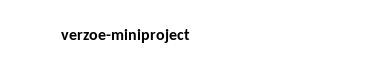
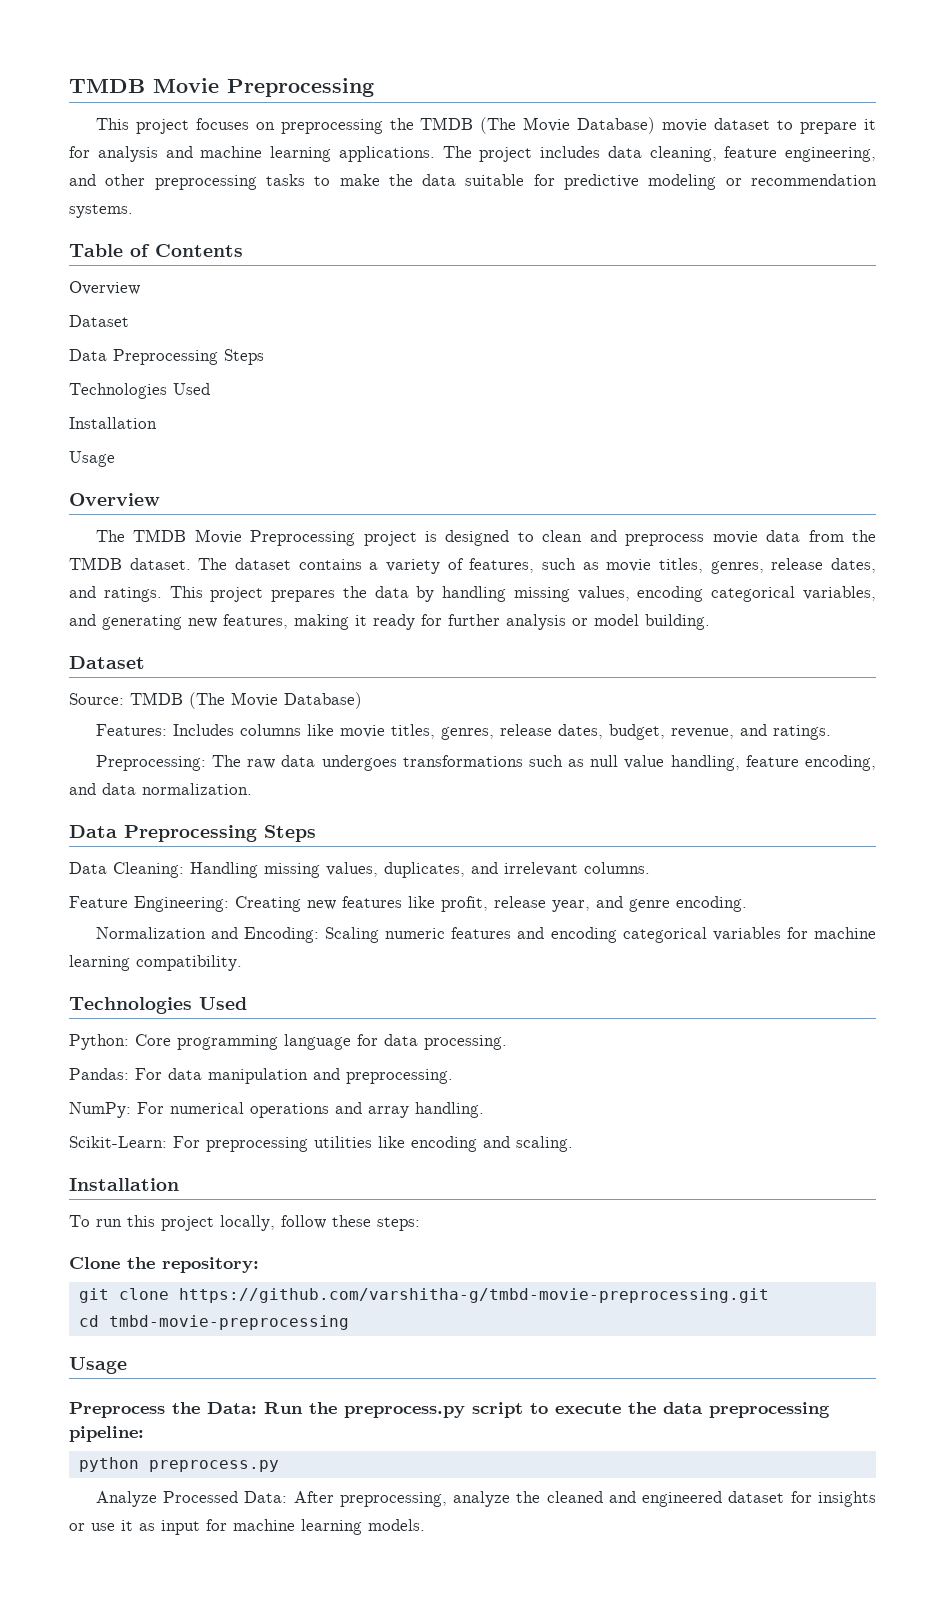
[61,29,190,43] verzoe-miniproject -> [69,78,374,97] [95,117,876,134] [69,146,876,162] [69,174,877,190] [69,204,133,218] [69,244,243,257] [69,281,140,295] [69,315,129,327] [69,349,264,365] [69,383,210,399] [69,417,157,429] [69,451,115,467] [69,493,160,506] [95,529,876,546] [69,557,876,574] [69,586,876,602] [69,614,710,630] [69,656,145,669] [69,692,362,709] [95,724,831,740] [95,755,877,771] [69,783,252,795] [69,825,316,842] [69,862,650,878] [69,896,747,912] [95,927,876,943] [69,955,242,971] [69,997,247,1014] [69,1034,507,1050] [69,1068,453,1084] [69,1102,484,1118] [69,1136,573,1152] [69,1178,179,1191] [69,1215,420,1231] [69,1257,259,1273] [78,1288,769,1303] [78,1315,349,1330] [69,1357,127,1374] [69,1402,830,1418] [69,1426,144,1442] [78,1457,279,1472] [95,1491,876,1507] [69,1519,425,1535] TMDB Movie Preprocessing // This project focuses on preprocessing the TMDB (The Movie Database) movie dataset to prepare it for analysis and machine learning applications. The project includes data cleaning, feature engineering, and other preprocessing tasks to make the data suitable for predictive modeling or recommendation systems. // Table of Contents // Overview // Dataset // Data Preprocessing Steps // Technologies Used // Installation // Usage // Overview // The TMDB Movie Preprocessing project is designed to clean and preprocess movie data from the TMDB dataset. The dataset contains a variety of features, such as movie titles, genres, release dates, and ratings. This project prepares the data by handling missing values, encoding categorical variables, and generating new features, making it ready for further analysis or model building. // Dataset // Source: TMDB (The Movie Database) // Features: Includes columns like movie titles, genres, release dates, budget, revenue, and ratings. // Preprocessing: The raw data undergoes transformations such as null value handling, feature encoding, and data normalization. // Data Preprocessing Steps // Data Cleaning: Handling missing values, duplicates, and irrelevant columns. // Feature Engineering: Creating new features like profit, release year, and genre encoding. // Normalization and Encoding: Scaling numeric features and encoding categorical variables for machine learning compatibility. // Technologies Used // Python: Core programming language for data processing. // Pandas: For data manipulation and preprocessing. // NumPy: For numerical operations and array handling. // Scikit-Learn: For preprocessing utilities like encoding and scaling. // Installation // To run this project locally, follow these steps: // Clone the repository: // git clone https://github.com/varshitha-g/tmbd-movie-preprocessing.git // cd tmbd-movie-preprocessing // Usage // Preprocess the Data: Run the preprocess.py script to execute the data preprocessing pipeline: // python preprocess.py // Analyze Processed Data: After preprocessing, analyze the cleaned and engineered dataset for insights or use it as input for machine learning models.

